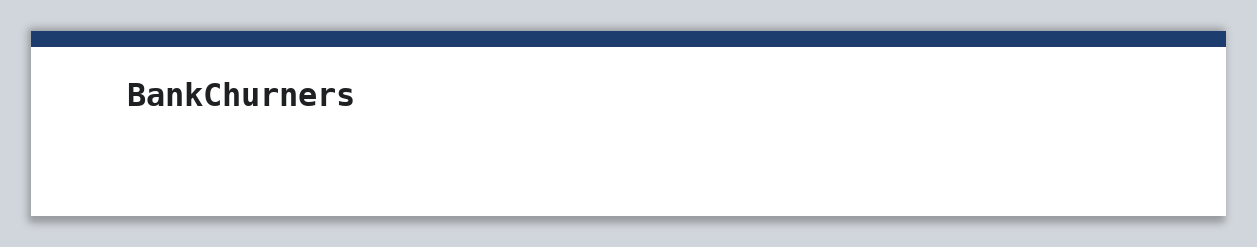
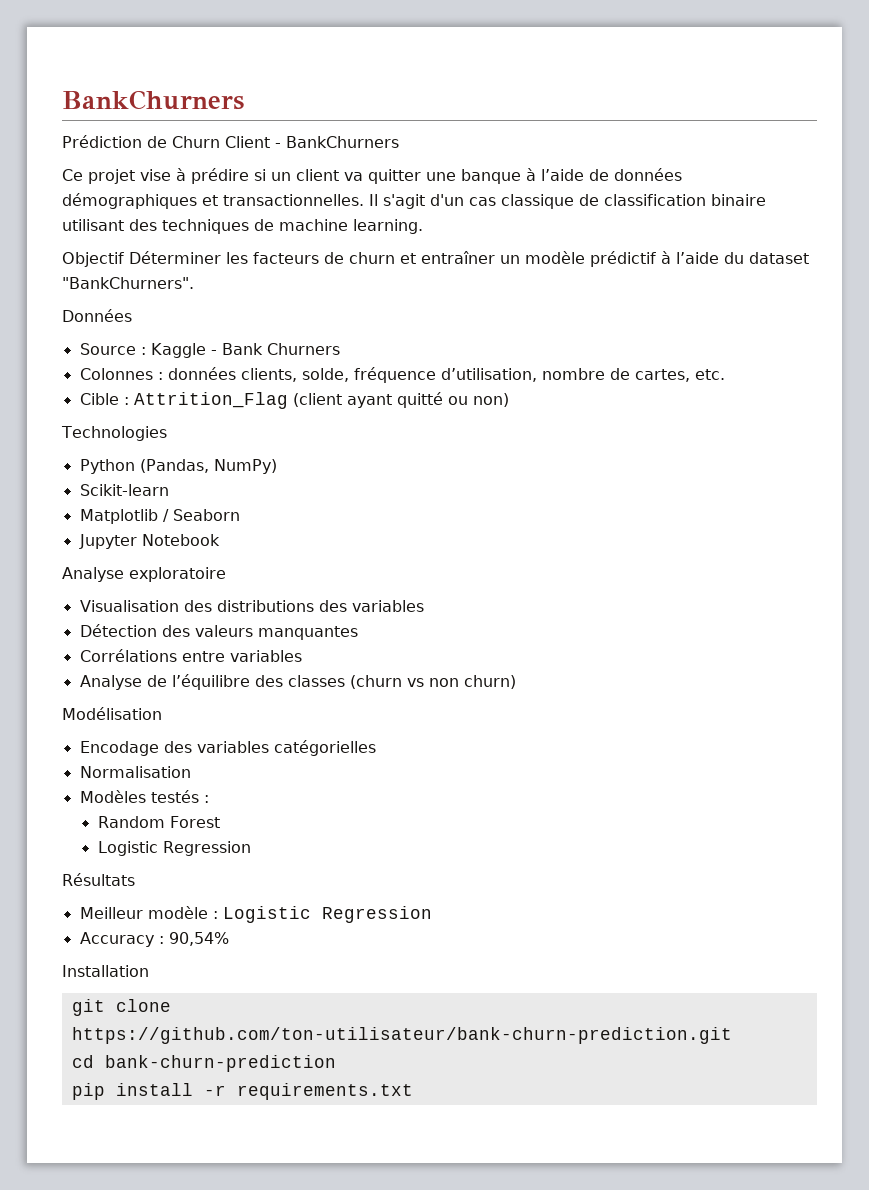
[127,82,355,106] BankChurners -> [62,90,244,110] [62,135,399,148] [62,168,682,184] [62,193,766,209] [62,219,423,234] [62,251,809,267] [62,277,194,289] [62,309,132,322] [79,343,340,358] [79,367,725,383] [79,392,509,409] [61,426,167,441] [79,459,277,474] [79,484,169,496] [79,509,240,524] [78,534,220,549] [62,567,226,582] [79,600,424,612] [79,624,358,640] [79,649,302,662] [79,674,516,690] [62,707,162,720] [79,740,376,756] [79,766,191,778] [79,790,209,803] [97,816,220,828] [97,841,251,856] [62,873,135,886] [79,906,432,923] [79,932,229,947] [62,965,149,977] [71,999,171,1016] [71,1027,732,1044] [71,1055,336,1072] [71,1083,413,1100] BankChurners // Prédiction de Churn Client - BankChurners // Ce projet vise à prédire si un client va quitter une banque à l’aide de données démographiques et transactionnelles. Il s'agit d'un cas classique de classification binaire utilisant des techniques de machine learning. // Objectif Déterminer les facteurs de churn et entraîner un modèle prédictif à l’aide du dataset "BankChurners". // Données // Source : Kaggle - Bank Churners // Colonnes : données clients, solde, fréquence d’utilisation, nombre de cartes, etc. // Cible : Attrition_Flag (client ayant quitté ou non) // Technologies // Python (Pandas, NumPy) // Scikit-learn // Matplotlib / Seaborn // Jupyter Notebook // Analyse exploratoire // Visualisation des distributions des variables // Détection des valeurs manquantes // Corrélations entre variables // Analyse de l’équilibre des classes (churn vs non churn) // Modélisation // Encodage des variables catégorielles // Normalisation // Modèles testés : // Random Forest // Logistic Regression // Résultats // Meilleur modèle : Logistic Regression // Accuracy : 90,54% // Installation // git clone https://github.com/ton-utilisateur/bank-churn-prediction.git // cd bank-churn-prediction // pip install -r requirements.txt

